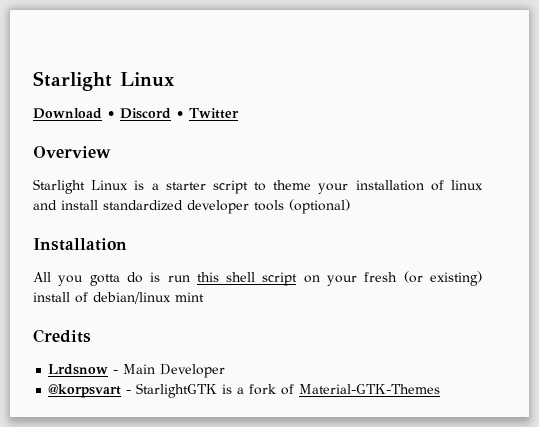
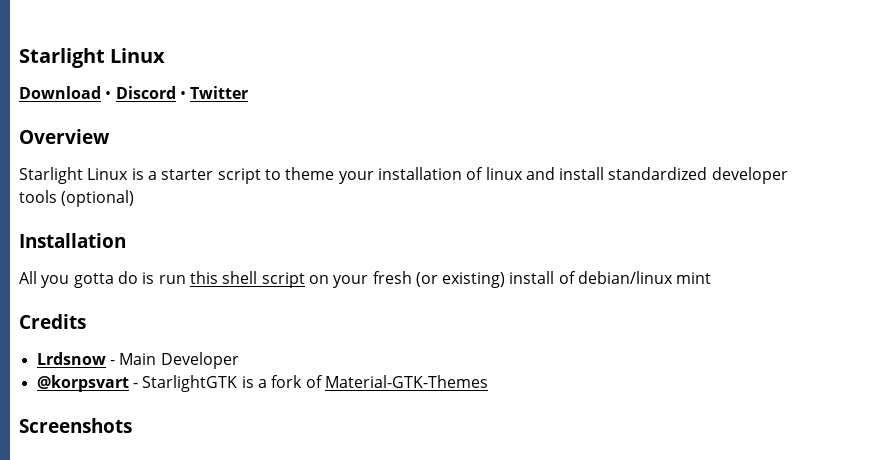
(441, 389) none -> [19,418,132,433] // Screenshots

